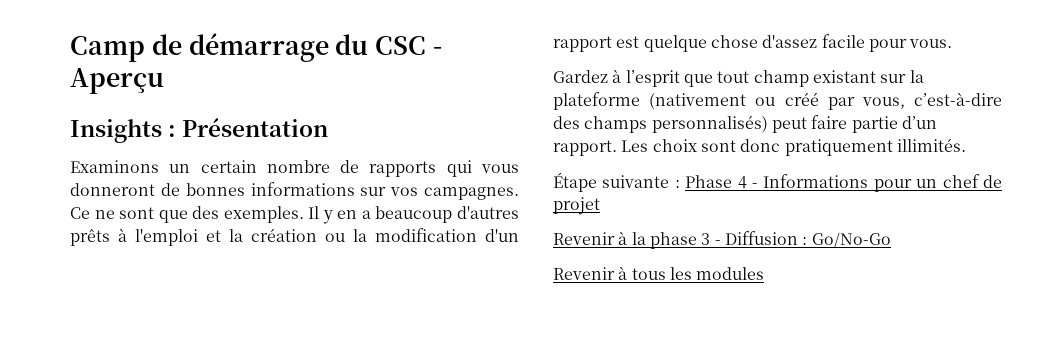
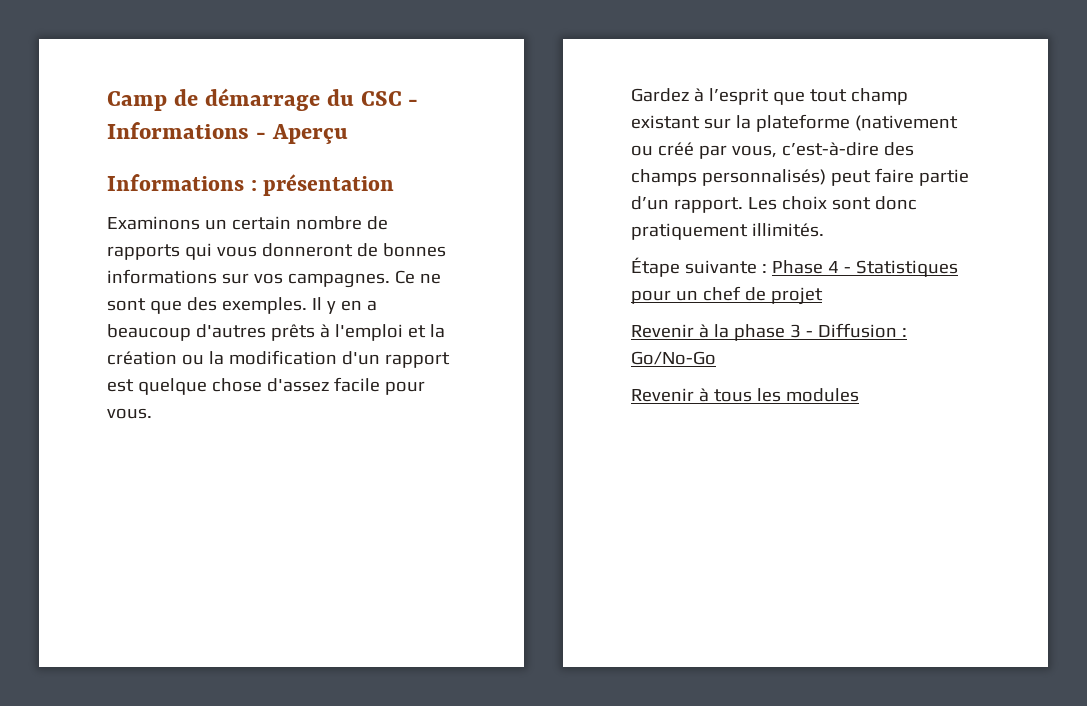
(442, 51) none -> [107,122,266,139] Informations -
[70,118,329,143] Insights : Présentation -> [107,174,395,196] Informations : présentation
[763,174,869,188] Informations -> [855,260,958,277] Statistiques

